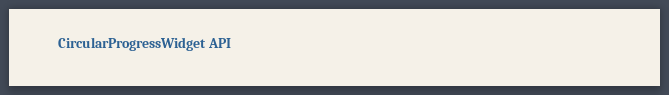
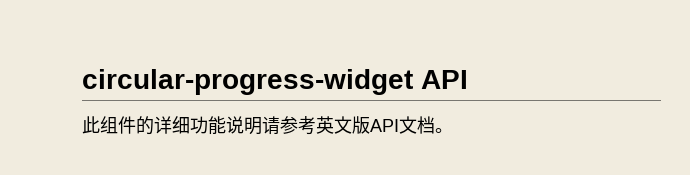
[58,37,231,51] CircularProgressWidget API -> [82,69,468,95] [82,116,453,135] circular-progress-widget API // 此组件的详细功能说明请参考英文版API文档。

